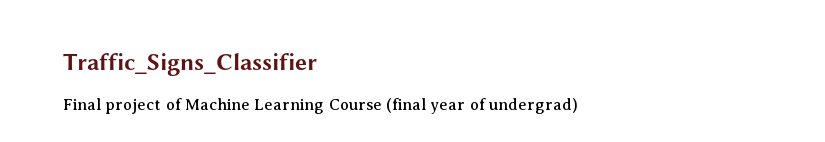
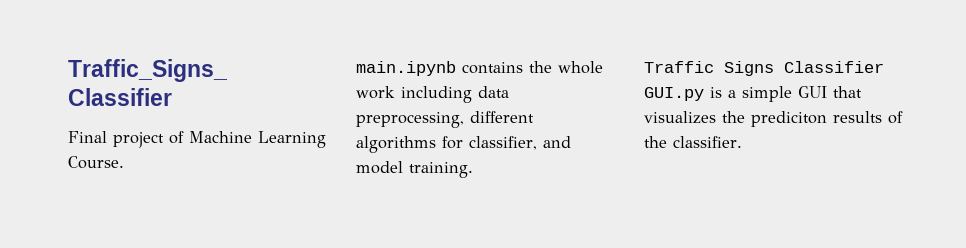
[328,98,578,114] Course (final year of undergrad) -> [68,156,124,169] [356,61,603,76] [356,86,509,103] [356,111,534,128] [356,136,571,153] [356,161,473,178] [644,61,884,76] [644,86,862,102] [644,111,903,127] [644,136,742,148] Course. // main.ipynb contains the whole work including data preprocessing, different algorithms for classifier, and model training. // Traffic Signs Classifier GUI.py is a simple GUI that visualizes the prediciton results of the classifier.

